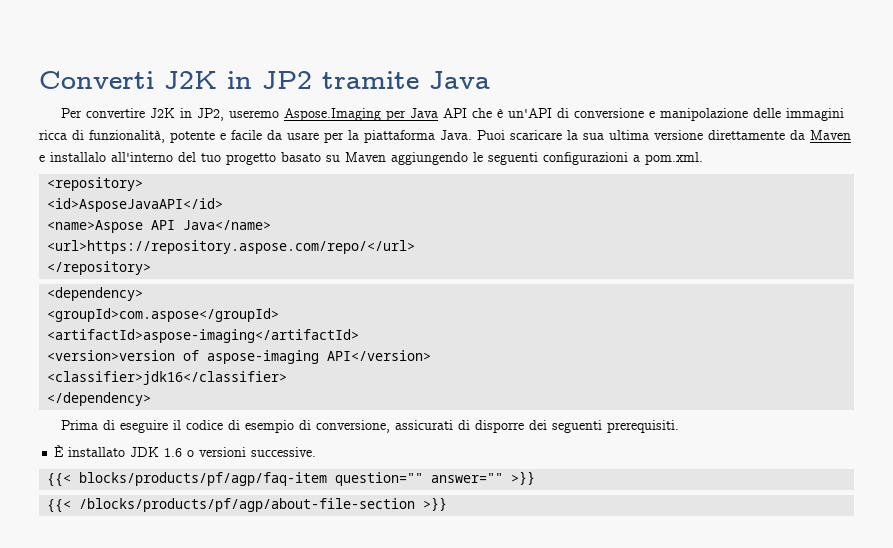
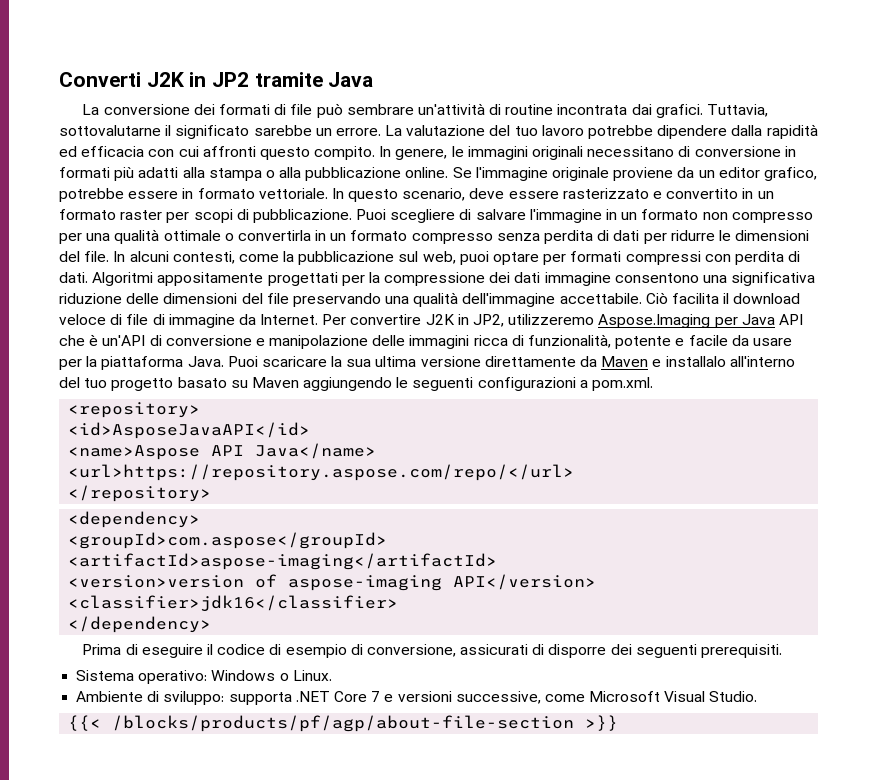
(490, 80) none -> [82,103,768,118] [59,124,818,139] [59,146,796,160] [59,167,817,181] [59,188,774,202] [59,209,813,223] [59,229,810,244] [59,251,801,265] [59,272,816,286] [59,292,801,307] [59,314,319,328] La conversione dei formati di file può sembrare un'attività di routine incontrata dai grafici. Tuttavia, sottovalutarne il significato sarebbe un errore. La valutazione del tuo lavoro potrebbe dipendere dalla rapidità ed efficacia con cui affronti questo compito. In genere, le immagini originali necessitano di conversione in formati più adatti alla stampa o alla pubblicazione online. Se l'immagine originale proviene da un editor grafico, potrebbe essere in formato vettoriale. In questo scenario, deve essere rasterizzato e convertito in un formato raster per scopi di pubblicazione. Puoi scegliere di salvare l'immagine in un formato non compresso per una qualità ottimale o convertirla in un formato compresso senza perdita di dati per ridurre le dimensioni del file. In alcuni contesti, come la pubblicazione sul web, puoi optare per formati compressi con perdita di dati. Algoritmi appositamente progettati per la compressione dei dati immagine consentono una significativa riduzione delle dimensioni del file preservando una qualità dell'immagine accettabile. Ciò facilita il download veloce di file di immagine da Internet.
[228,110,279,118] useremo -> [508,314,595,325] utilizzeremo
[54,445,317,457] [47,471,536,487] È installato JDK 1.6 o versioni successive. // {{< blocks/products/pf/agp/faq-item question="" answer="" >}} -> [76,670,332,684] [76,691,758,705] Sistema operativo: Windows o Linux. // Ambiente di sviluppo: supporta .NET Core 7 e versioni successive, come Microsoft Visual Studio.

